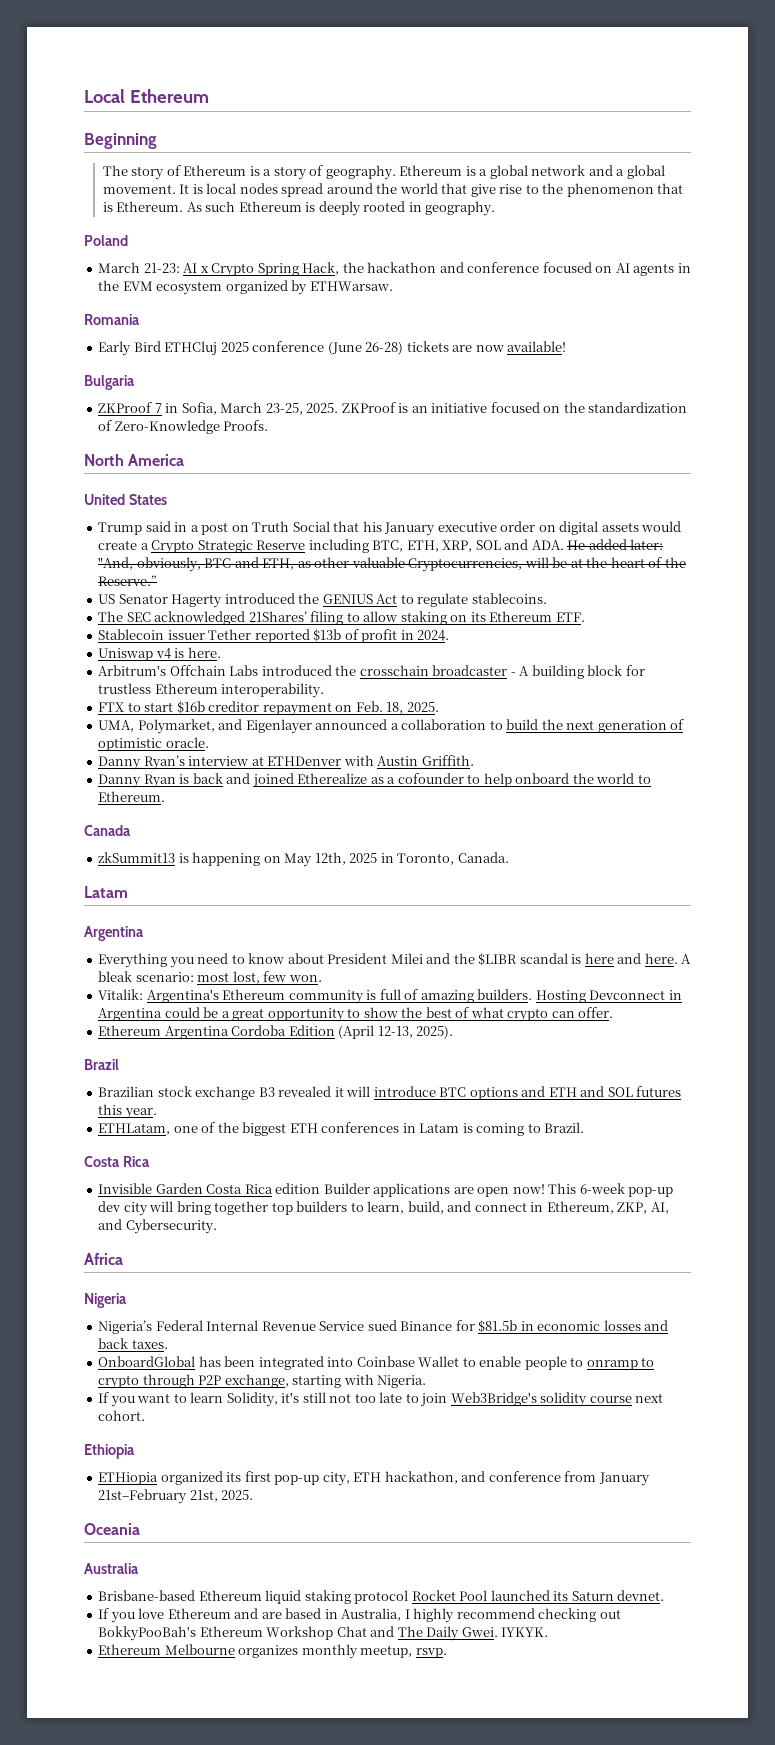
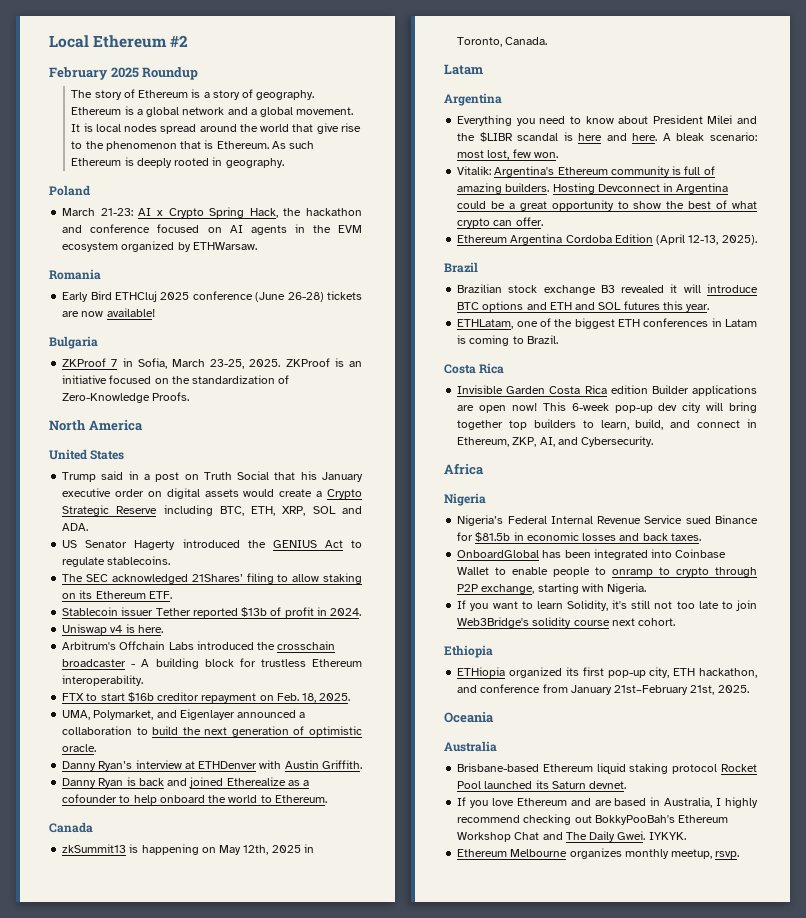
[84,133,157,149] // Beginning -> [170,35,189,47] [49,67,199,80] #2 // February 2025 Roundup
[567,539,664,550] [98,557,686,572] [98,575,158,586] He added later: "And, obviously, BTC and ETH, as other valuable Cryptocurrencies, will be at the heart of the Reserve.” -> (89, 527) none

